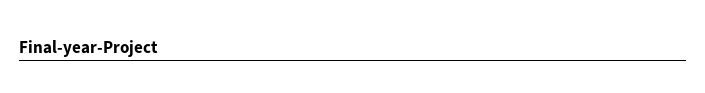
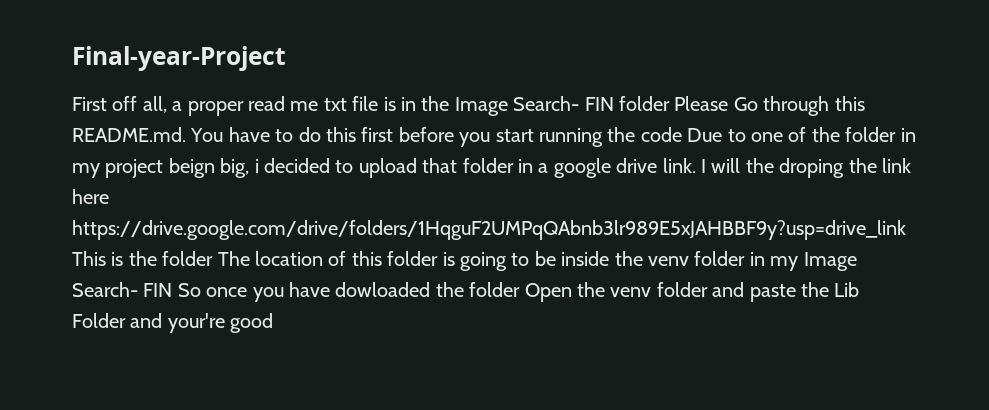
(158, 48) none -> [72,96,865,116] [72,127,916,147] [72,158,911,178] [72,189,109,204] [72,220,906,240] [72,251,857,271] [72,282,860,302] [72,313,274,333] // First off all, a proper read me txt file is in the Image Search- FIN folder Please Go through this README.md. You have to do this first before you start running the code Due to one of the folder in my project beign big, i decided to upload that folder in a google drive link. I will the droping the link here https://drive.google.com/drive/folders/1HqguF2UMPqQAbnb3lr989E5xJAHBBF9y?usp=drive_link This is the folder The location of this folder is going to be inside the venv folder in my Image Search- FIN So once you have dowloaded the folder Open the venv folder and paste the Lib Folder and your're good

